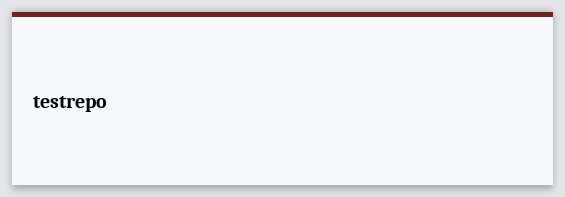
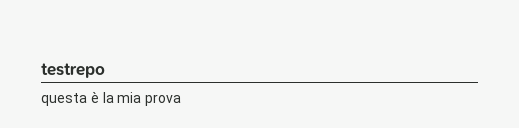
(107, 104) none -> [41,91,182,106] // questa è la mia prova

